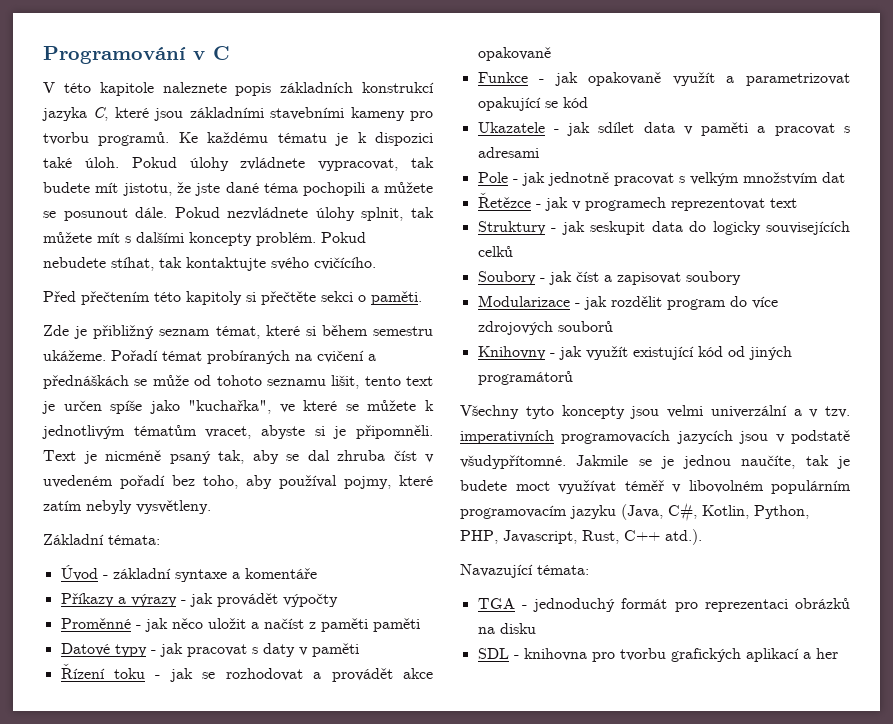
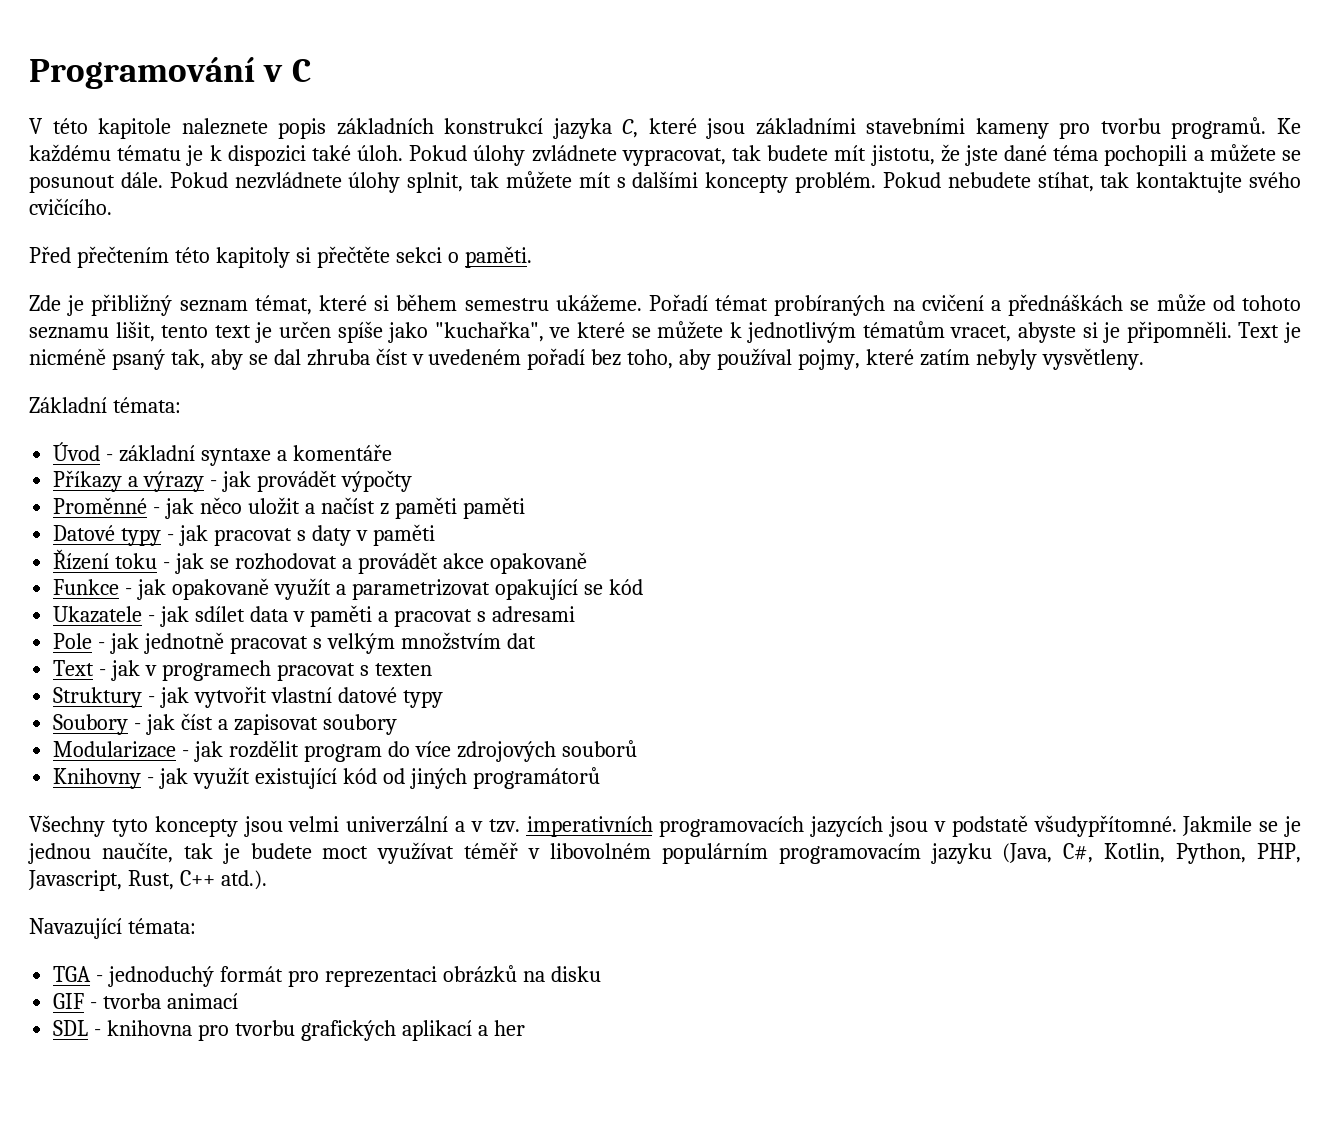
[477,192,531,208] Řetězce -> [53,660,95,676] Text
[670,198,797,211] reprezentovat text -> [276,663,432,681] pracovat s texten
[590,221,850,235] [477,246,513,257] seskupit data do logicky souvisejících celků -> [194,686,443,708] vytvořit vlastní datové typy
(536, 628) none -> [53,993,239,1009] // GIF - tvorba animací

